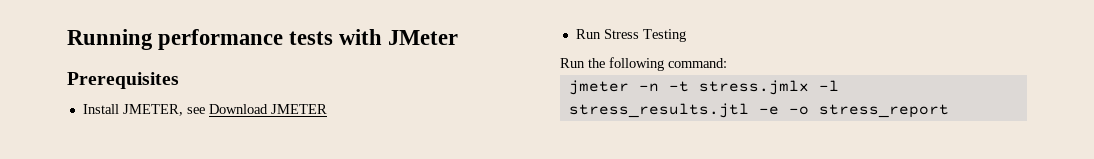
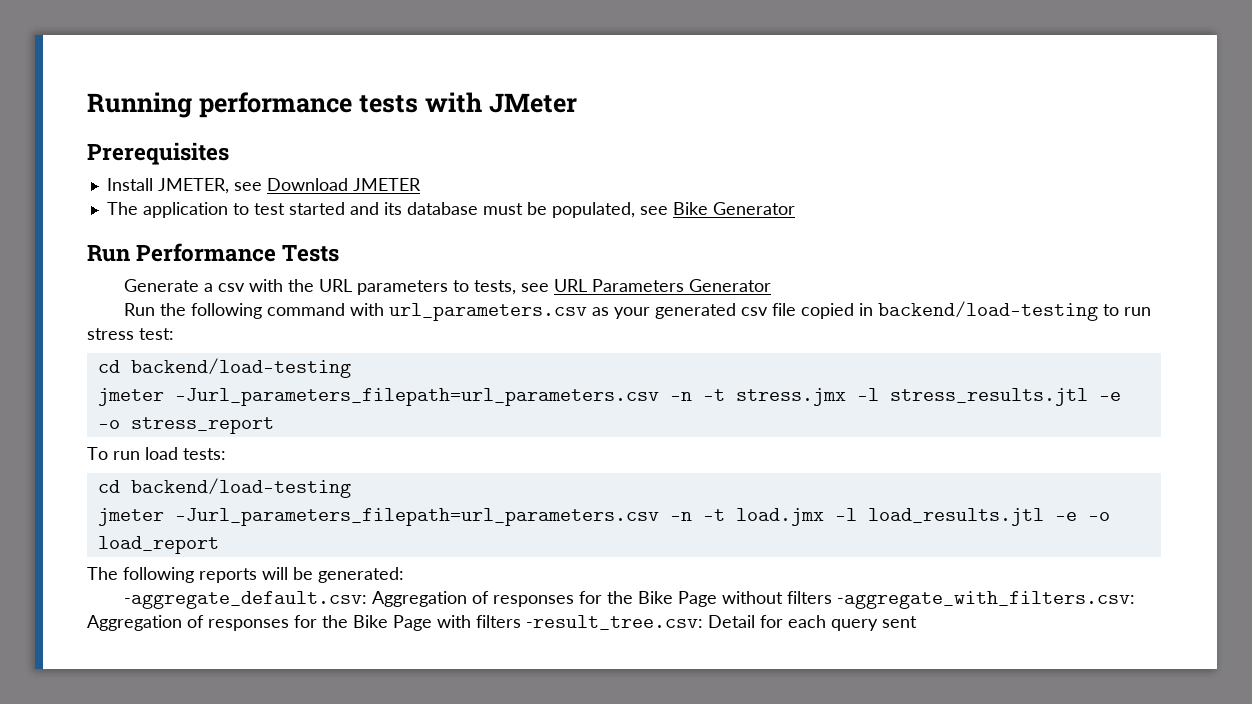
[575,29,686,42] [560,57,727,71] [568,80,809,95] Run Stress Testing // Run the following command: // jmeter -n -t stress.jmlx -> [106,202,795,218] [87,243,340,262] [124,279,772,295] [124,301,1152,321] [87,328,174,340] [97,358,351,378] [97,388,846,406] The application to test started and its database must be populated, see Bike Generator // Run Performance Tests // Generate a csv with the URL parameters to tests, see URL Parameters Generator // Run the following command with url_parameters.csv as your generated csv file copied in backend/load-testing to run stress test: // cd backend/load-testing // jmeter -Jurl_parameters_filepath=url_parameters.csv -n -t stress.jmx
(949, 111) none -> [87,447,226,460] [97,478,351,498] [97,508,1110,526] [97,536,219,554] [87,567,404,583] [124,591,1136,609] [87,615,917,631] // To run load tests: // cd backend/load-testing // jmeter -Jurl_parameters_filepath=url_parameters.csv -n -t load.jmx -l load_results.jtl -e -o load_report // The following reports will be generated: // -aggregate_default.csv: Aggregation of responses for the Bike Page without filters -aggregate_with_filters.csv: Aggregation of responses for the Bike Page with filters -result_tree.csv: Detail for each query sent

